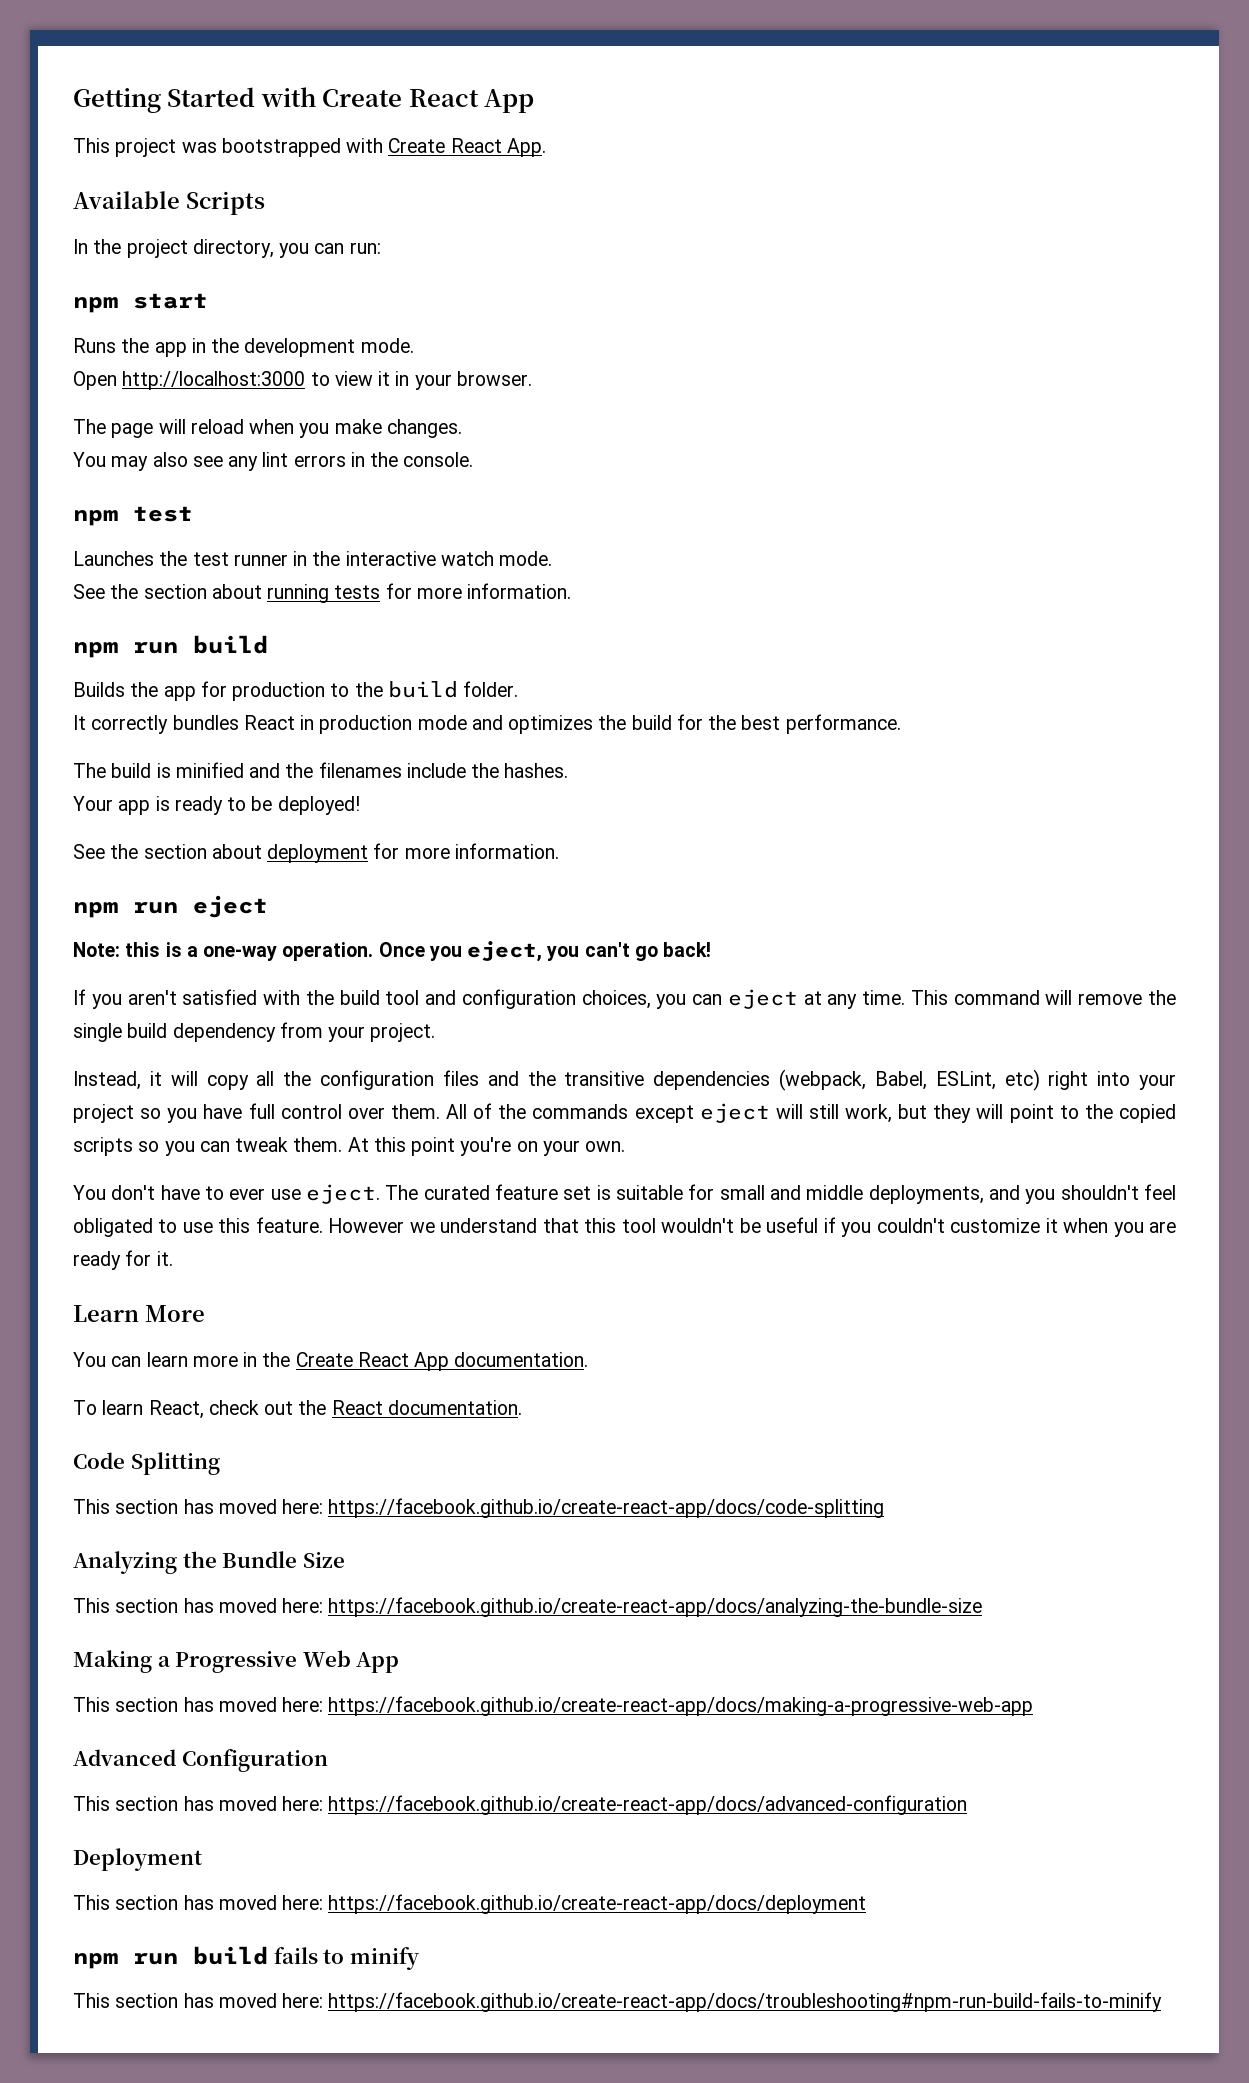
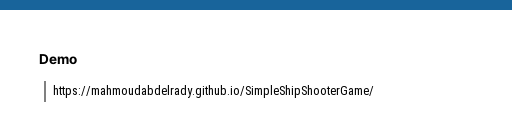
[73,87,535,113] [73,138,546,157] [73,191,265,215] [73,239,381,258] [73,293,208,313] [73,338,414,357] [73,371,532,390] [73,419,462,438] [73,452,474,471] [73,506,193,526] [73,551,553,566] [73,583,572,603] [73,635,268,658] [73,681,519,701] [73,714,901,734] [73,762,569,778] [73,796,360,815] [73,843,559,863] [73,895,268,918] [73,941,712,962] [73,989,1177,1009] [73,1022,436,1042] [73,1069,1176,1091] [73,1103,1177,1123] [73,1137,626,1156] [73,1184,1177,1204] [73,1217,1176,1237] [73,1250,173,1270] [73,1305,205,1322] [73,1352,589,1371] [73,1400,522,1419] [73,1452,220,1475] [73,1498,885,1518] [73,1551,345,1574] [73,1597,983,1617] [73,1650,400,1673] [73,1696,1034,1716] [73,1749,328,1772] [73,1795,968,1815] [73,1848,202,1871] [73,1894,867,1914] [73,1946,419,1970] [73,1992,1163,2012] Getting Started with Create React App // This project was bootstrapped with Create React App. // Available Scripts // In the project directory, you can run: // npm start // Runs the app in the development mode. // Open http://localhost:3000 to view it in your browser. // The page will reload when you make changes. // You may also see any lint errors in the console. // npm test // Launches the test runner in the interactive watch mode. // See the section about running tests for more information. // npm run build // Builds the app for production to the build folder. // It correctly bundles React in production mode and optimizes the build for the best performance. // The build is minified and the filenames include the hashes. // Your app is ready to be deployed! // See the section about deployment for more information. // npm run eject // Note: this is a one-way operation. Once you eject, you can't go back! // If you aren't satisfied with the build tool and configuration choices, you can eject at any time. This command will remove the single build dependency from your project. // Instead, it will copy all the configuration files and the transitive dependencies (webpack, Babel, ESLint, etc) right into your project so you have full control over them. All of the commands except eject will still work, but they will point to the copied scripts so you can tweak them. At this point you're on your own. // You don't have to ever use eject. The curated feature set is suitable for small and middle deployments, and you shouldn't feel obligated to use this feature. However we understand that this tool wouldn't be useful if you couldn't customize it when you are ready for it. // Learn More // You can learn more in the Create React App documentation. // To learn React, check out the React documentation. // Code Splitting // This section has moved here: https://facebook.github.io/create-react-app/docs/code-splitting // Analyzing the Bundle Size // This section has moved here: https://facebook.github.io/create-react-app/docs/analyzing-the-bundle-size // Making a Progressive Web App // This section has moved here: https://facebook.github.io/create-react-app/docs/making-a-progressive-web-app // Advanced Configuration // This section has moved here: https://facebook.github.io/create-react-app/docs/advanced-configuration // Deployment // This section has moved here: https://facebook.github.io/create-react-app/docs/deployment // npm run build fails to minify // This section has moved here: https://facebook.github.io/create-react-app/docs/troubleshooting#npm-run-build-fails-to-minify -> [39,54,77,65] [53,85,375,98] Demo // https://mahmoudabdelrady.github.io/SimpleShipShooterGame/

